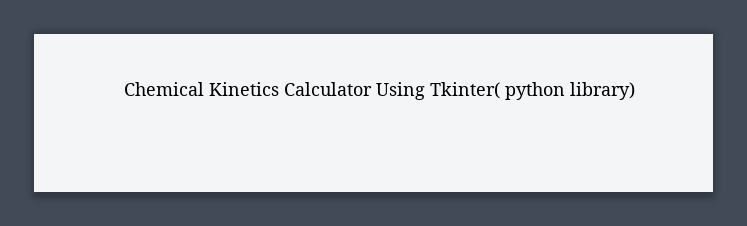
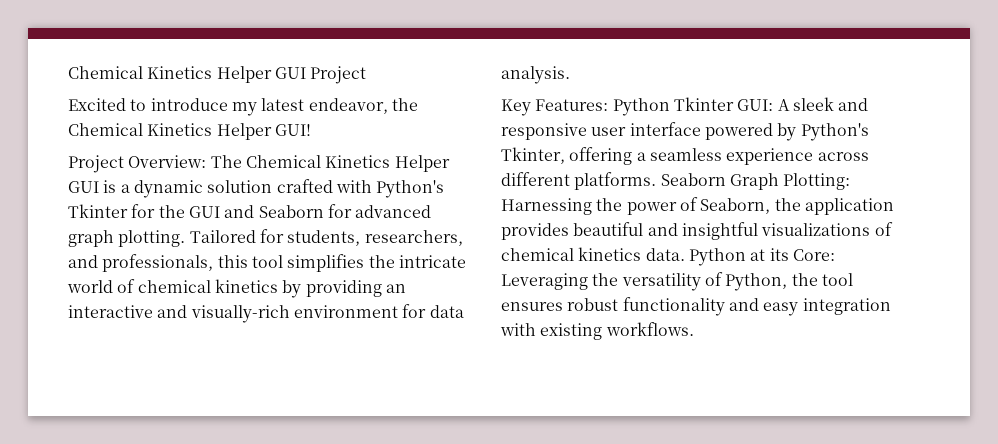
[124,82,635,100] Chemical Kinetics Calculator Using Tkinter( python library) -> [68,66,367,84] [68,98,418,116] [68,123,311,140] [68,155,450,173] [68,179,445,198] [68,204,432,218] [68,229,463,247] [68,254,466,272] [67,279,406,298] [68,304,464,323] [501,66,570,84] [501,97,869,116] [501,122,869,141] [501,147,869,165] [501,172,851,190] [501,197,894,215] [501,222,893,240] [501,247,835,266] [501,272,853,291] [501,297,891,316] [500,322,694,340] Chemical Kinetics Helper GUI Project // Excited to introduce my latest endeavor, the Chemical Kinetics Helper GUI! // Project Overview: The Chemical Kinetics Helper GUI is a dynamic solution crafted with Python's Tkinter for the GUI and Seaborn for advanced graph plotting. Tailored for students, researchers, and professionals, this tool simplifies the intricate world of chemical kinetics by providing an interactive and visually-rich environment for data analysis. // Key Features: Python Tkinter GUI: A sleek and responsive user interface powered by Python's Tkinter, offering a seamless experience across different platforms. Seaborn Graph Plotting: Harnessing the power of Seaborn, the application provides beautiful and insightful visualizations of chemical kinetics data. Python at its Core: Leveraging the versatility of Python, the tool ensures robust functionality and easy integration with existing workflows.

